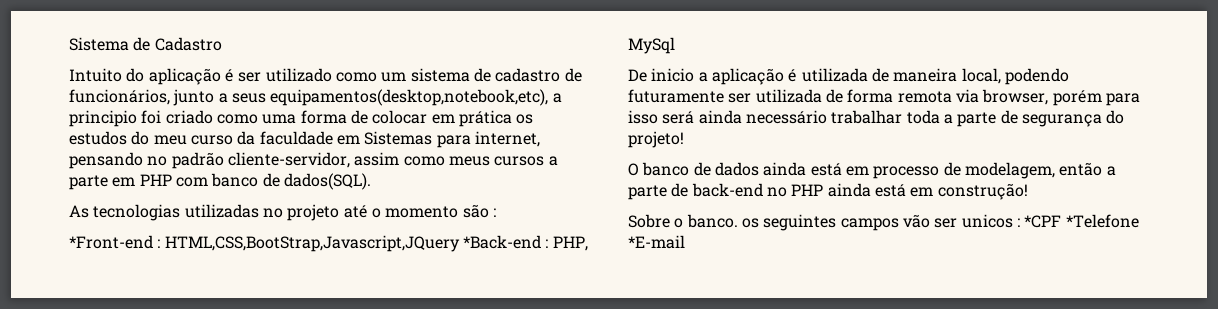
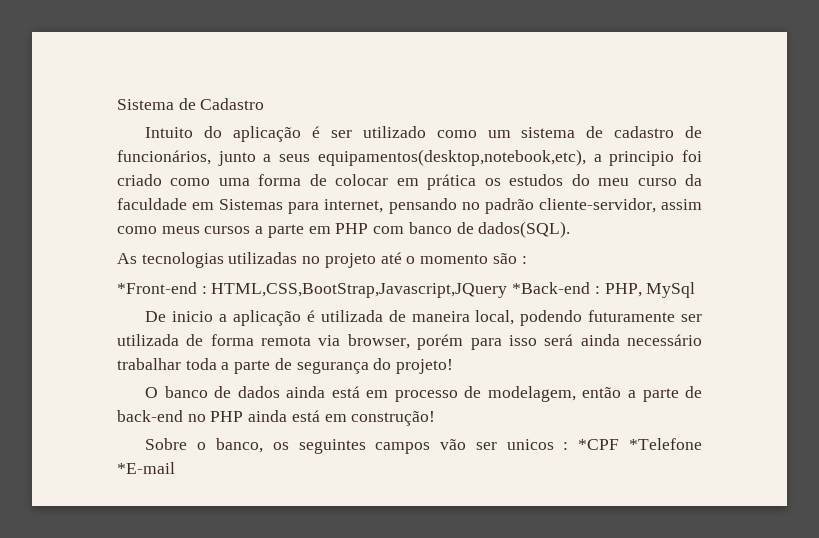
[686,214,738,228] banco. -> [215,438,263,453] banco,

